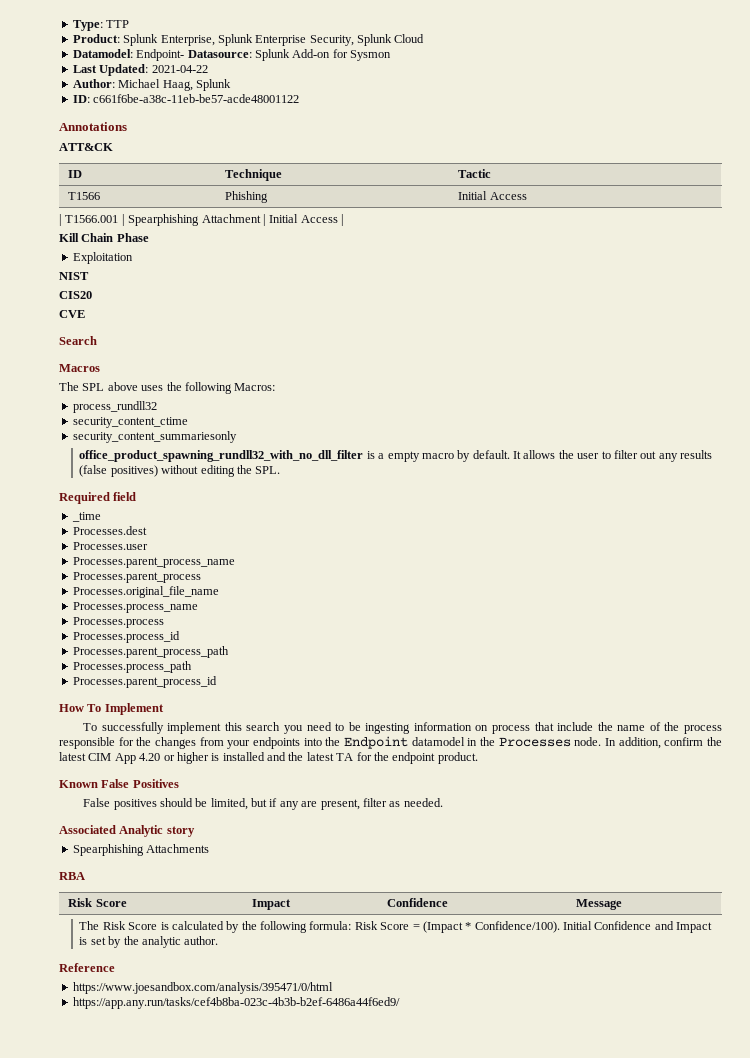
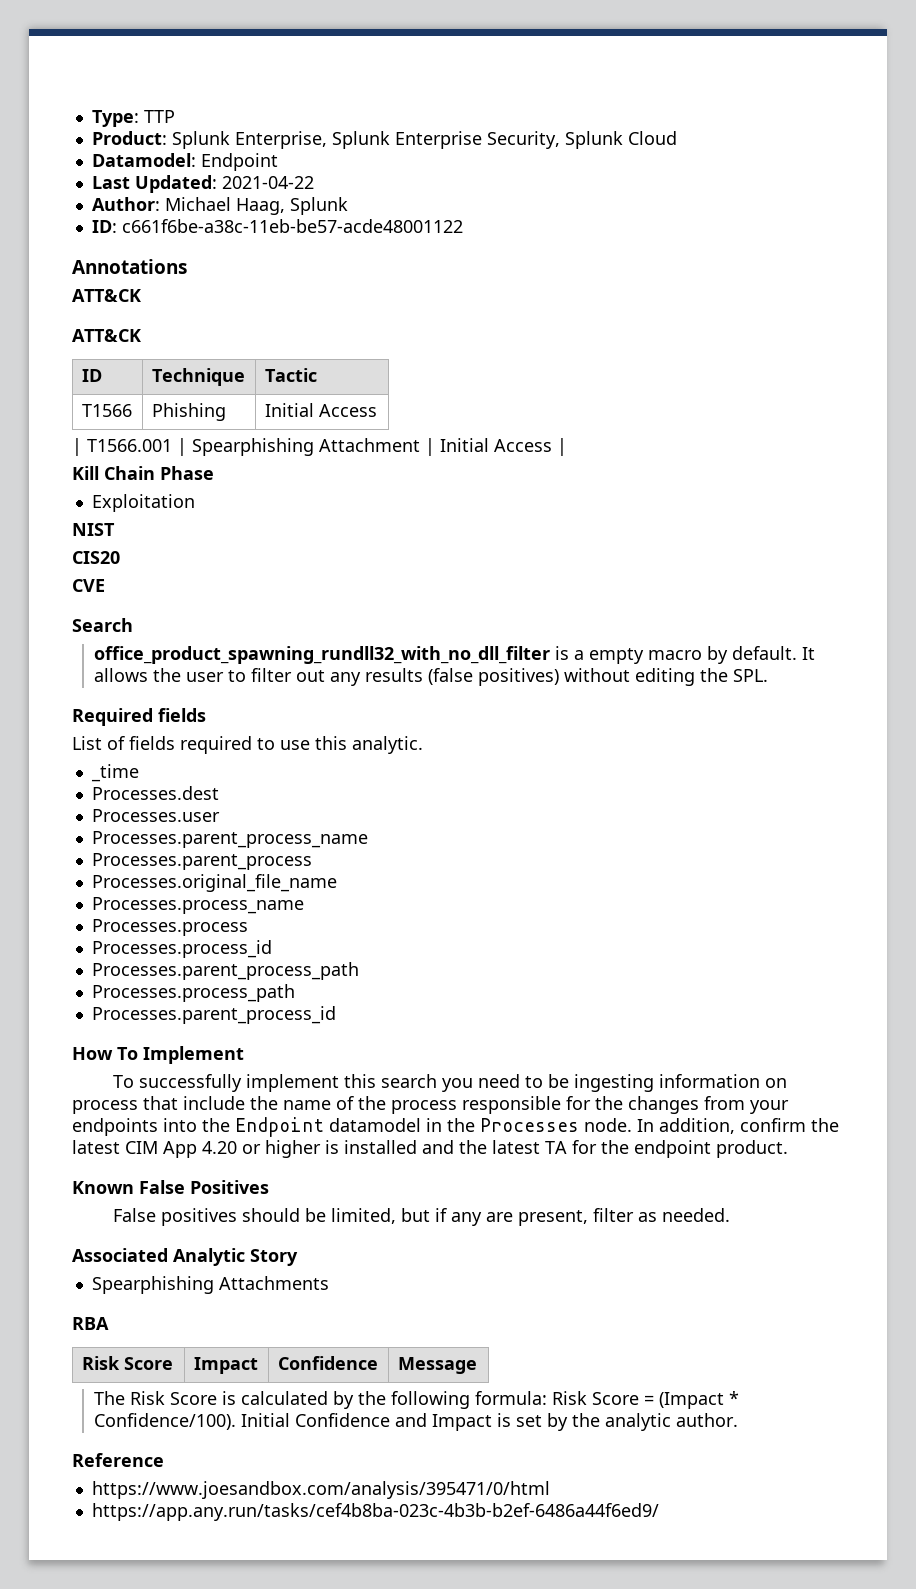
[136,49,391,61] Endpoint- Datasource: Splunk Add-on for Sysmon -> [200,153,278,171] Endpoint
(113, 147) none -> [72,329,141,342] // ATT&CK
[59,364,100,372] [59,382,276,394] [72,401,157,413] [72,417,188,428] [72,431,237,443] // Macros // The SPL above uses the following Macros: // process_rundll32 // security_content_ctime // security_content_summariesonly -> (133, 625) none
[113,492,137,501] field -> [158,708,206,722] [72,736,423,754] fields // List of fields required to use this analytic.
[166,826,195,837] story -> [250,1249,298,1266] Story

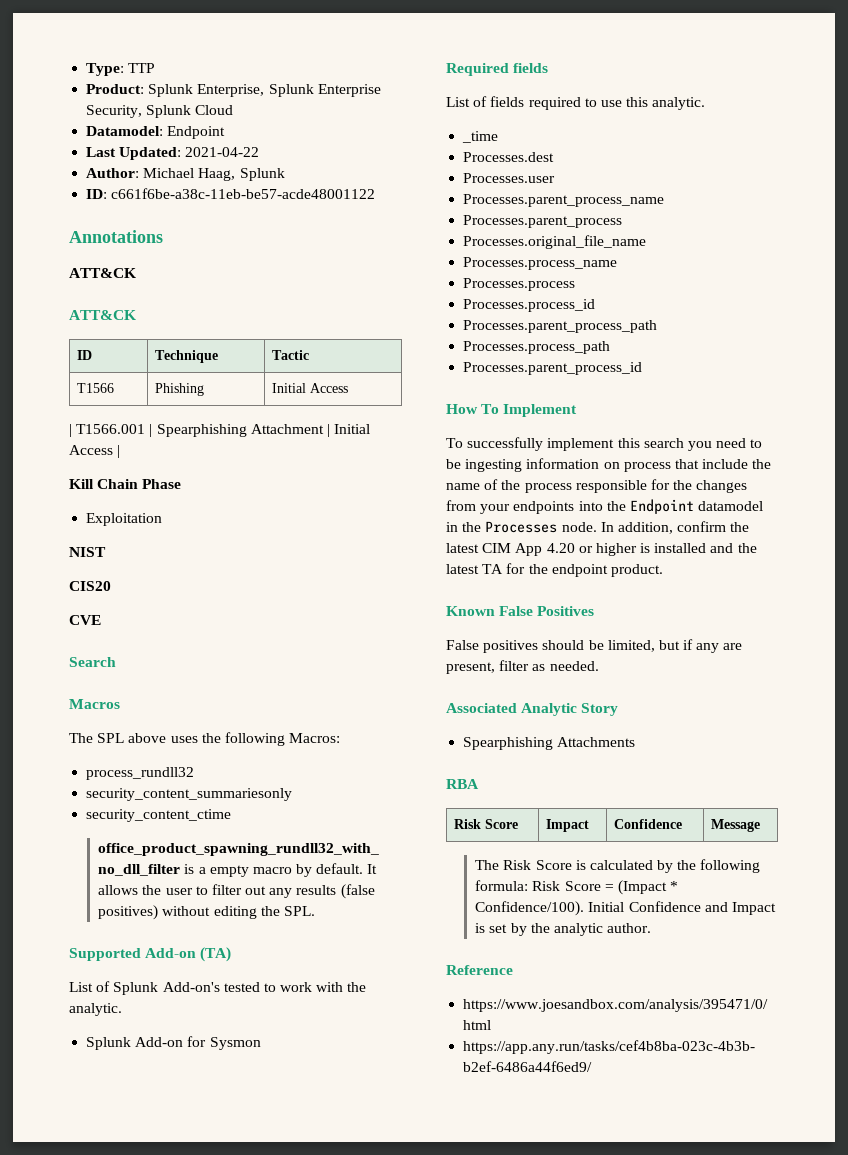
(133, 625) none -> [69,699,120,709] [69,732,341,746] [86,767,195,780] [86,788,293,801] [86,809,232,822] // Macros // The SPL above uses the following Macros: // process_rundll32 // security_content_summariesonly // security_content_ctime
(769, 675) none -> [69,947,232,962] [69,981,367,995] [69,1003,122,1016] [86,1036,261,1050] // Supported Add-on (TA) // List of Splunk Add-on's tested to work with the analytic. // Splunk Add-on for Sysmon

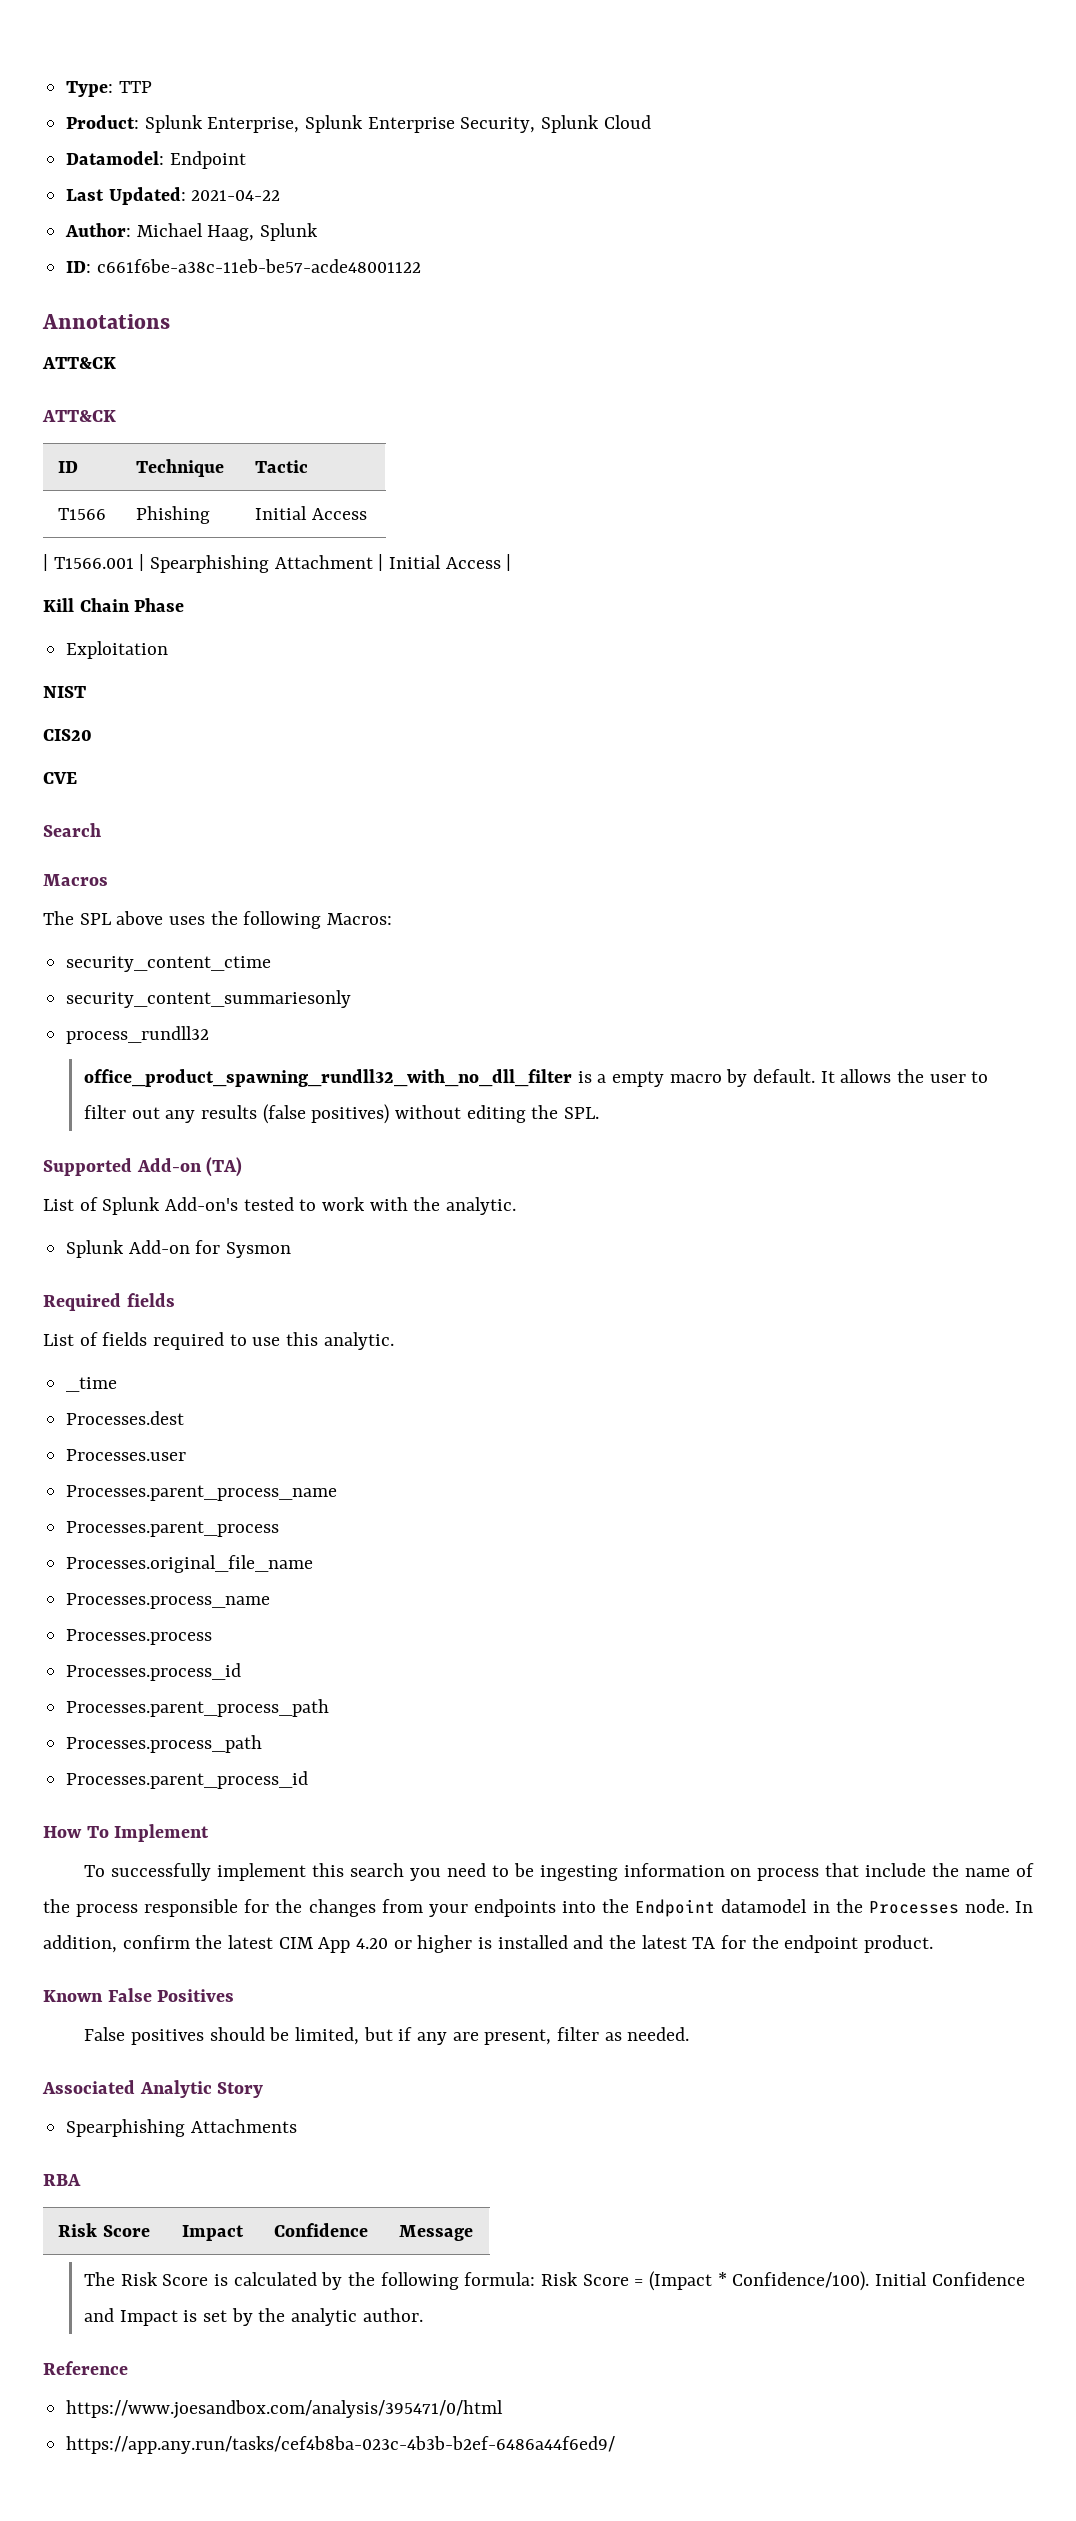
[86,767,195,780] process_rundll32 -> [66,956,272,972] security_content_ctime
[86,809,232,822] security_content_ctime -> [66,1026,210,1044] process_rundll32

